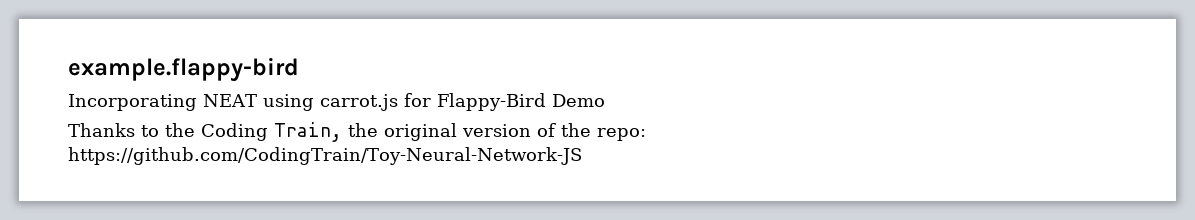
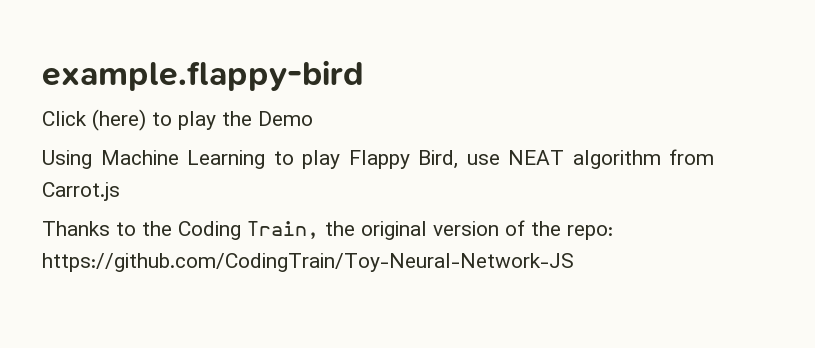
[68,93,605,111] Incorporating NEAT using carrot.js for Flappy-Bird Demo -> [42,109,313,131] [42,149,714,169] [42,182,120,201] Click (here) to play the Demo // Using Machine Learning to play Flappy Bird, use NEAT algorithm from Carrot.js

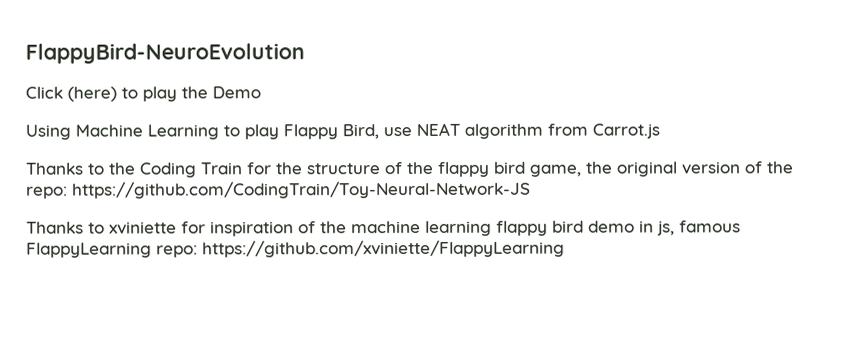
[42,60,364,91] example.flappy-bird -> [25,43,305,64] FlappyBird-NeuroEvolution
[247,221,319,239] Train, -> [200,161,582,177] Train for the structure of the flappy bird game,
(574, 262) none -> [26,220,741,237] [26,239,565,258] // Thanks to xviniette for inspiration of the machine learning flappy bird demo in js, famous FlappyLearning repo: https://github.com/xviniette/FlappyLearning

